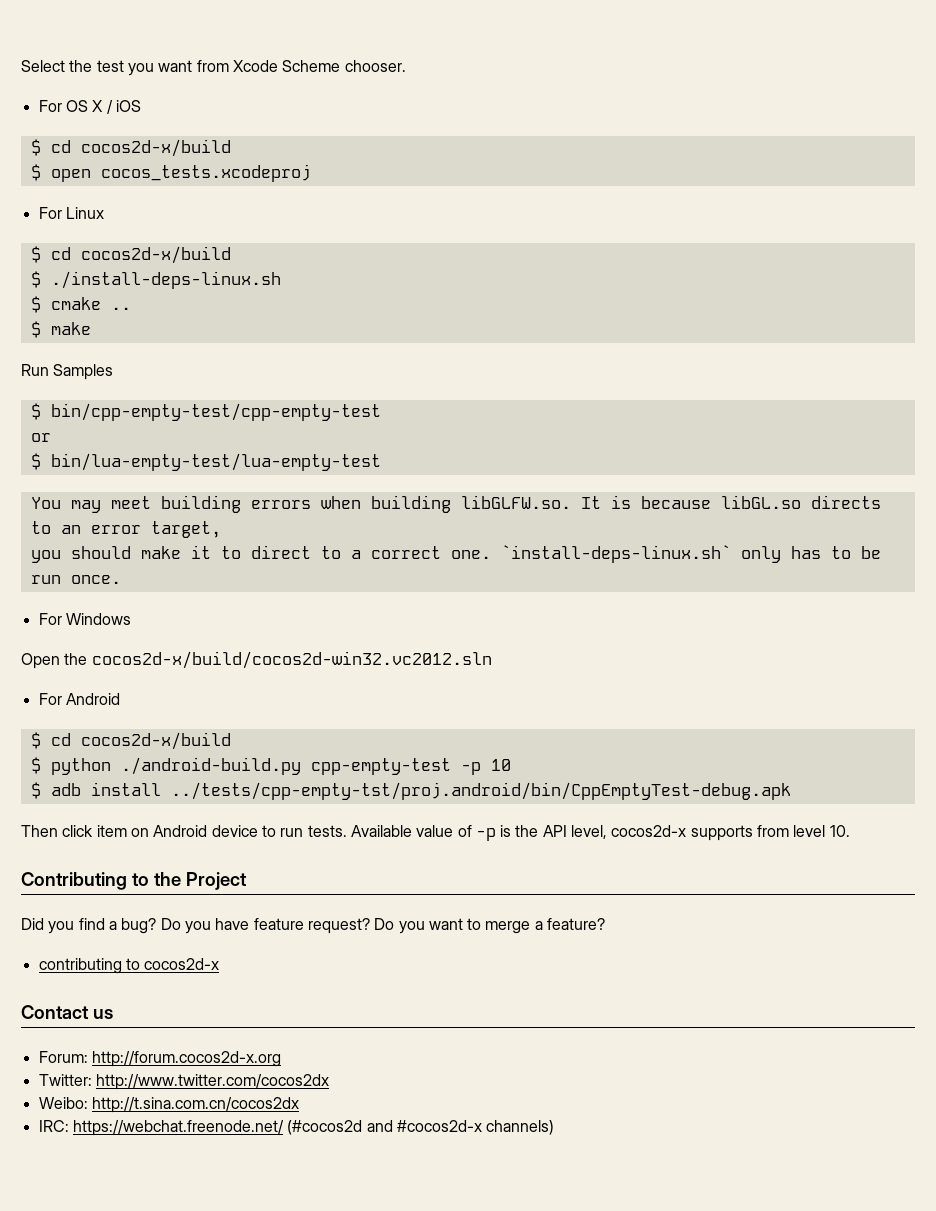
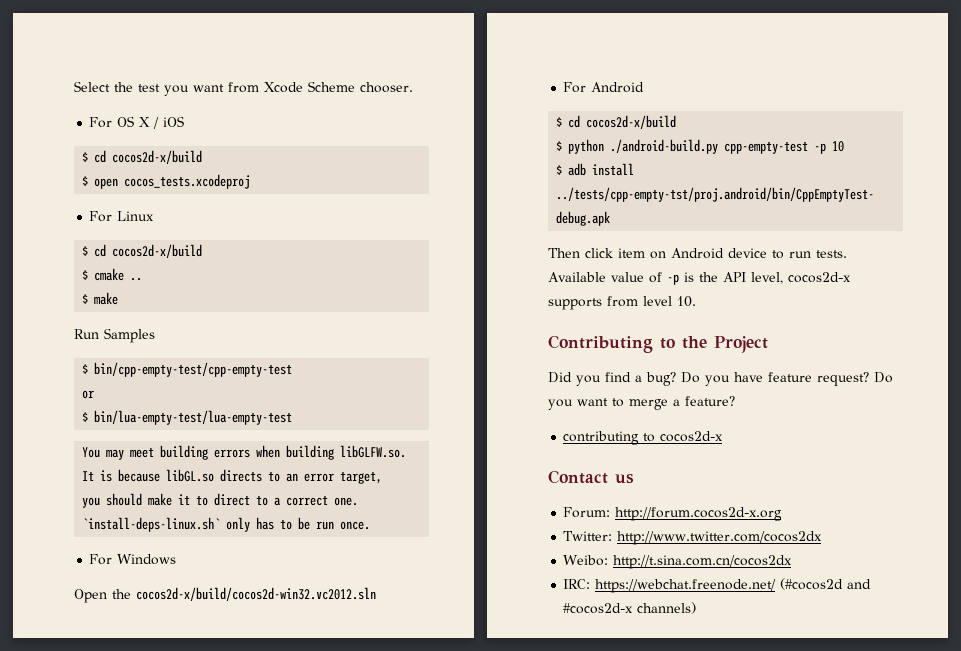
[30,271,281,289] // $ ./install-deps-linux.sh -> (203, 251) none

